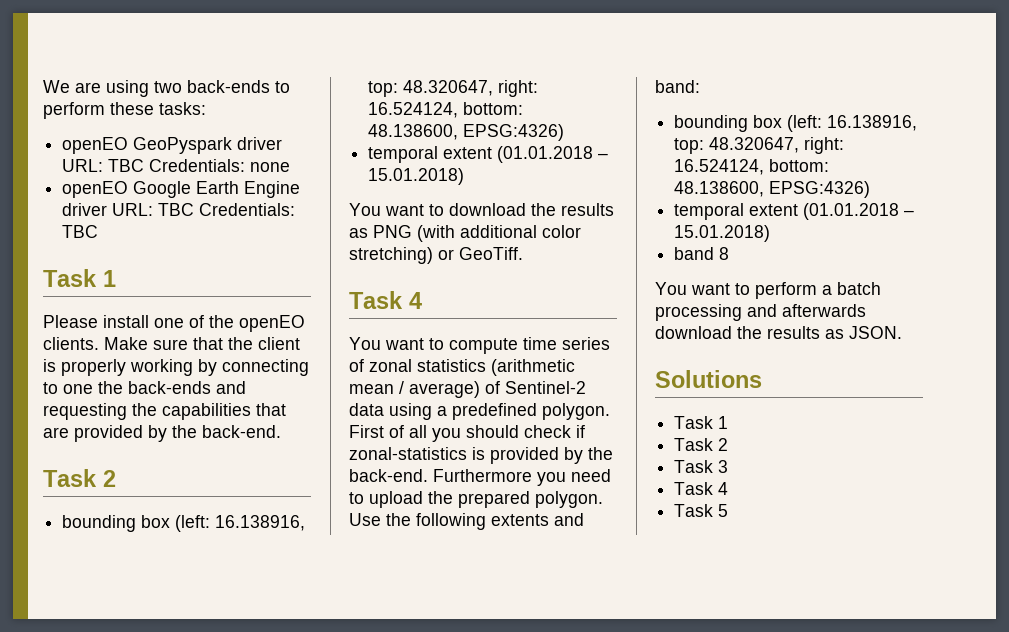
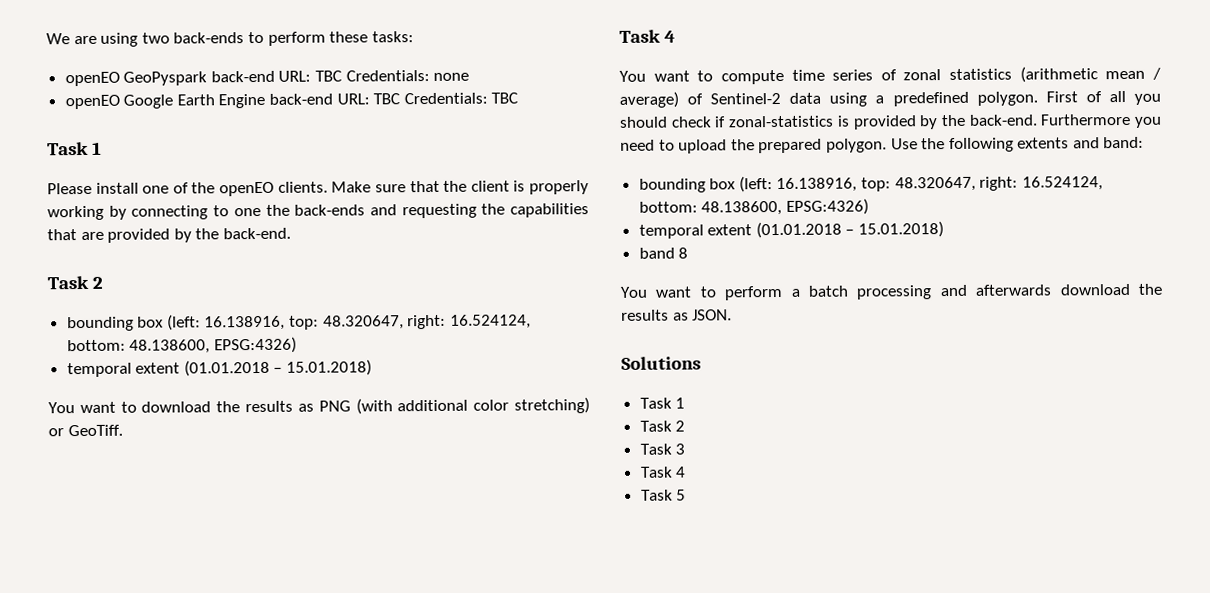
[237,137,283,150] driver -> [210,70,275,83] back-end
[62,203,108,216] driver -> [269,93,334,105] back-end

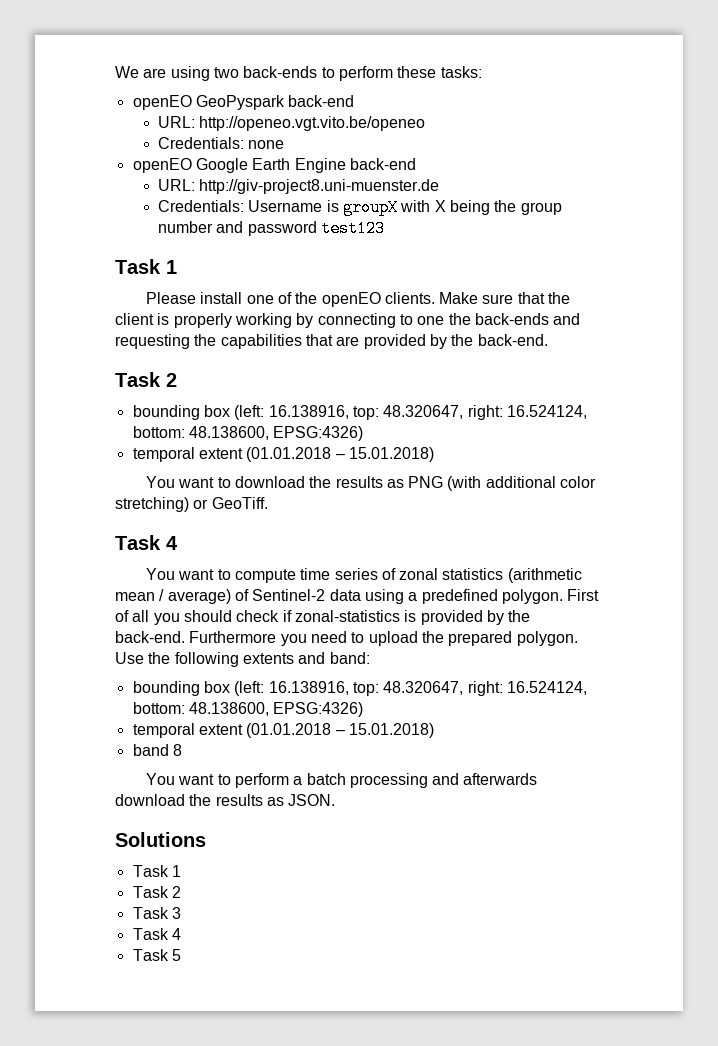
[278,70,343,82] URL: TBC -> [158,116,426,131] // URL: http://openeo.vgt.vito.be/openeo //
[336,92,519,105] URL: TBC Credentials: TBC -> [158,179,440,194] [158,199,562,216] [158,220,385,237] // URL: http://giv-project8.uni-muenster.de // Credentials: Username is groupX with X being the group number and password test123

